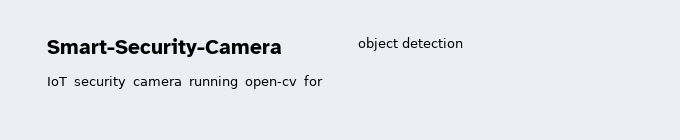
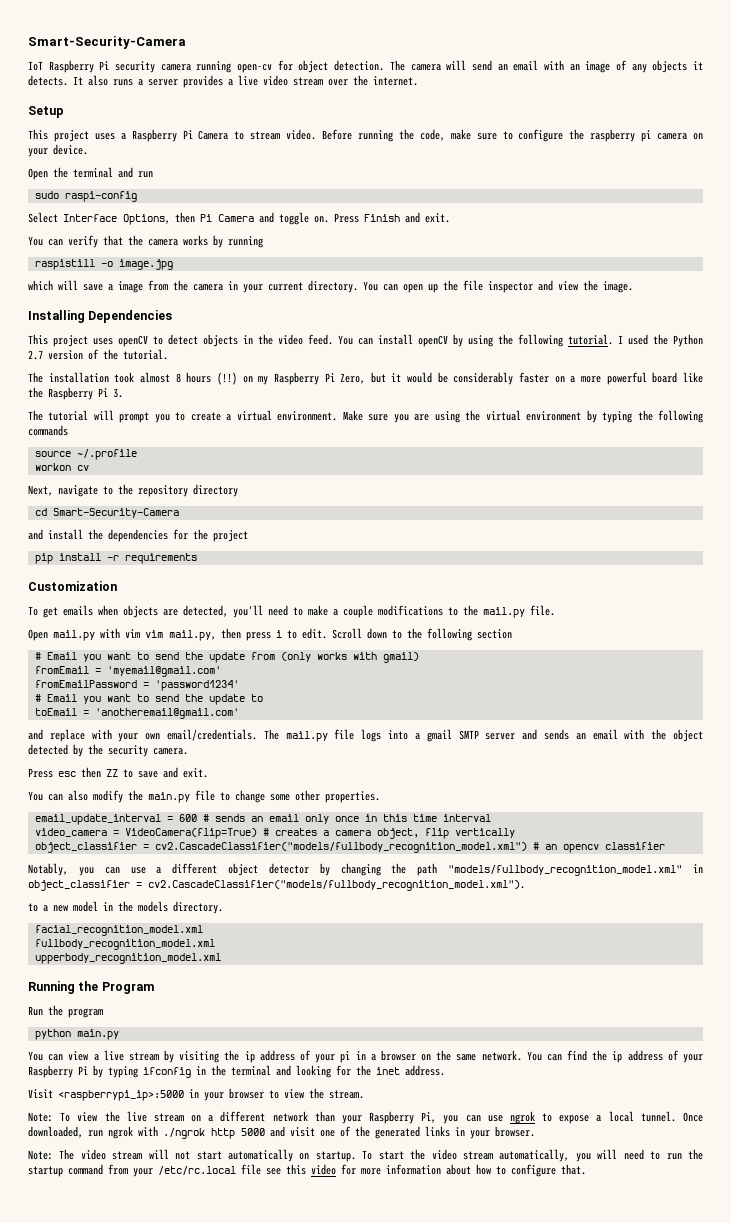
(67, 81) none -> [48,60,110,73] Raspberry Pi
[402,37,463,48] detection -> [334,60,703,73] [28,75,418,88] [28,106,64,118] [28,129,704,142] [28,144,88,157] [28,167,153,180] [34,191,137,202] [28,212,450,225] [28,235,263,248] [34,259,173,270] [28,280,633,293] [28,310,173,323] [28,334,703,347] [28,349,168,360] [28,372,704,385] [28,387,123,400] [28,410,704,423] [28,425,68,436] [34,449,137,460] [34,463,89,471] [28,484,238,497] [34,508,179,518] [28,529,248,542] [34,553,197,564] [28,581,117,591] [28,605,555,618] [28,628,512,641] [34,652,419,663] [34,666,221,677] [34,680,239,691] [34,694,263,705] [34,708,239,719] [28,729,704,742] [28,744,188,757] [28,767,208,778] [28,790,380,803] [34,814,491,825] [34,828,515,839] [34,842,665,853] [28,863,703,876] [28,880,525,891] [28,901,223,914] [34,925,203,936] [34,939,215,950] [34,953,221,964] [28,981,154,994] [28,1005,103,1018] [34,1029,119,1040] [28,1050,704,1063] [28,1065,445,1078] [28,1088,364,1101] [28,1111,703,1124] [28,1126,535,1139] [28,1149,704,1162] [28,1164,586,1177] detection. The camera will send an email with an image of any objects it detects. It also runs a server provides a live video stream over the internet. // Setup // This project uses a Raspberry Pi Camera to stream video. Before running the code, make sure to configure the raspberry pi camera on your device. // Open the terminal and run // sudo raspi-config // Select Interface Options, then Pi Camera and toggle on. Press Finish and exit. // You can verify that the camera works by running // raspistill -o image.jpg // which will save a image from the camera in your current directory. You can open up the file inspector and view the image. // Installing Dependencies // This project uses openCV to detect objects in the video feed. You can install openCV by using the following tutorial. I used the Python 2.7 version of the tutorial. // The installation took almost 8 hours (!!) on my Raspberry Pi Zero, but it would be considerably faster on a more powerful board like the Raspberry Pi 3. // The tutorial will prompt you to create a virtual environment. Make sure you are using the virtual environment by typing the following commands // source ~/.profile // workon cv // Next, navigate to the repository directory // cd Smart-Security-Camera // and install the dependencies for the project // pip install -r requirements // Customization // To get emails when objects are detected, you'll need to make a couple modifications to the mail.py file. // Open mail.py with vim vim mail.py, then press i to edit. Scroll down to the following section // # Email you want to send the update from (only works with gmail) // fromEmail = 'myemail@gmail.com' // fromEmailPassword = 'password1234' // # Email you want to send the update to // toEmail = 'anotheremail@gmail.com' // and replace with your own email/credentials. The mail.py file logs into a gmail SMTP server and sends an email with the object detected by the security camera. // Press esc then ZZ to save and exit. // You can also modify the main.py file to change some other properties. // email_update_interval = 600 # sends an email only once in this time interval // video_camera = VideoCamera(flip=True) # creates a camera object, flip vertically // object_classifier = cv2.CascadeClassifier("models/fullbody_recognition_model.xml") # an opencv classifier // Notably, you can use a different object detector by changing the path "models/fullbody_recognition_model.xml" in object_classifier = cv2.CascadeClassifier("models/fullbody_recognition_model.xml"). // to a new model in the models directory. // facial_recognition_model.xml // fullbody_recognition_model.xml // upperbody_recognition_model.xml // Running the Program // Run the program // python main.py // You can view a live stream by visiting the ip address of your pi in a browser on the same network. You can find the ip address of your Raspberry Pi by typing ifconfig in the terminal and looking for the inet address. // Visit <raspberrypi_ip>:5000 in your browser to view the stream. // Note: To view the live stream on a different network than your Raspberry Pi, you can use ngrok to expose a local tunnel. Once downloaded, run ngrok with ./ngrok http 5000 and visit one of the generated links in your browser. // Note: The video stream will not start automatically on startup. To start the video stream automatically, you will need to run the startup command from your /etc/rc.local file see this video for more information about how to configure that.

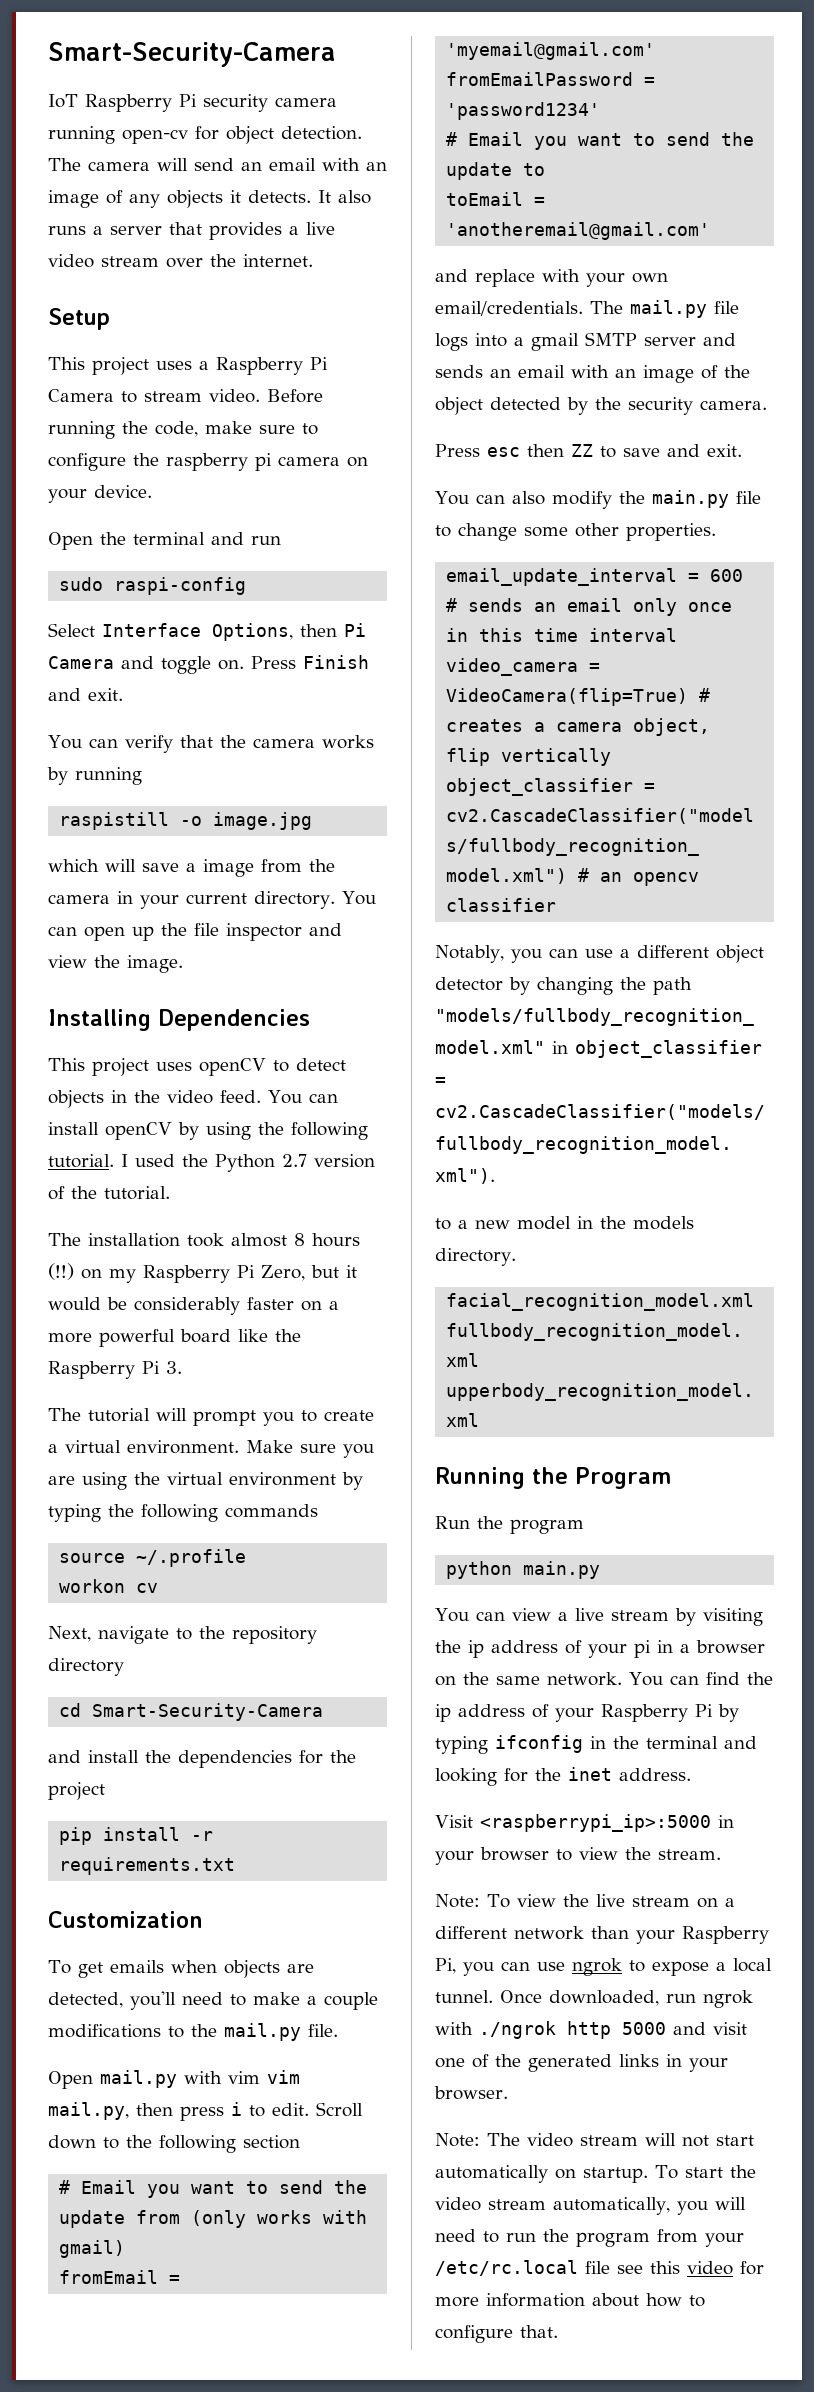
(178, 82) none -> [169,222,202,235] that
[124,553,197,564] requirements -> [59,1857,236,1875] requirements.txt
(645, 734) none -> [615,365,718,383] an image of
[28,1164,103,1177] startup command -> [576,2232,650,2247] program

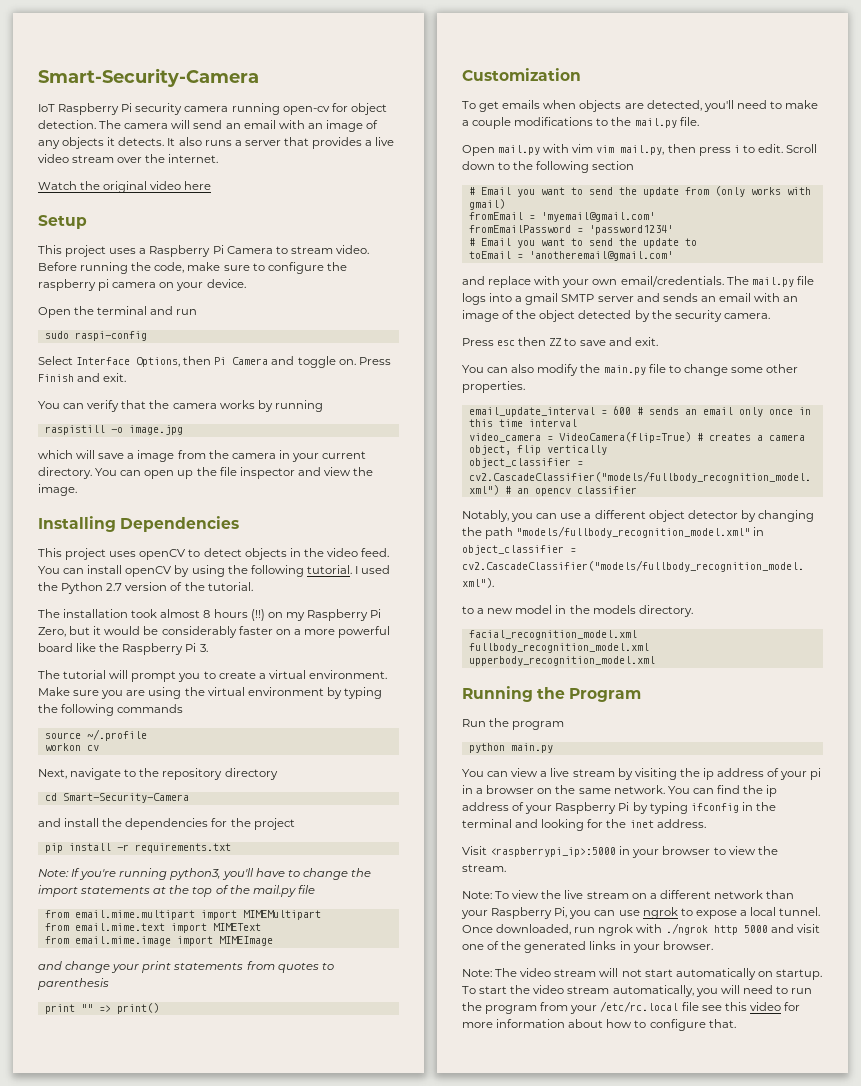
(313, 260) none -> [38,181,212,193] // Watch the original video here
(236, 1866) none -> [38,868,371,880] [38,885,315,897] [44,910,321,920] [44,923,261,933] [44,936,273,946] [38,961,334,973] [38,978,109,990] [44,1003,159,1014] // Note: If you're running python3, you'll have to change the import statements at the top of the mail.py file // from email.mime.multipart import MIMEMultipart // from email.mime.text import MIMEText // from email.mime.image import MIMEImage // and change your print statements from quotes to parenthesis // print "" => print()

